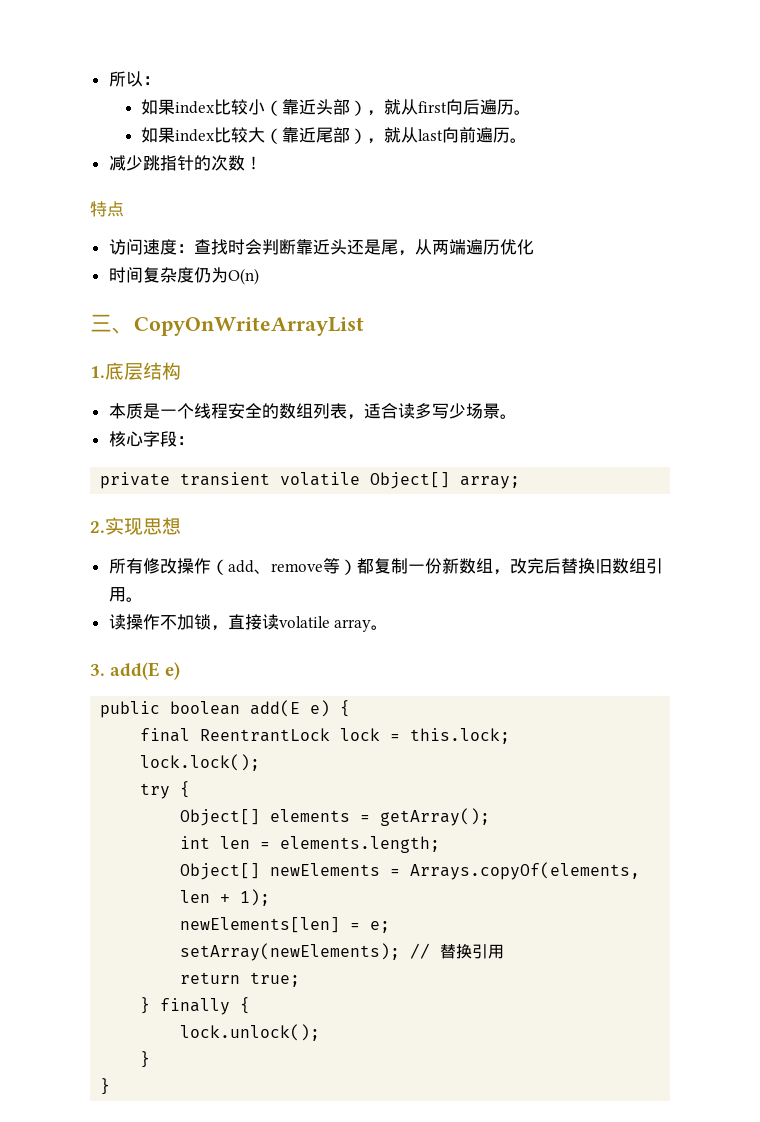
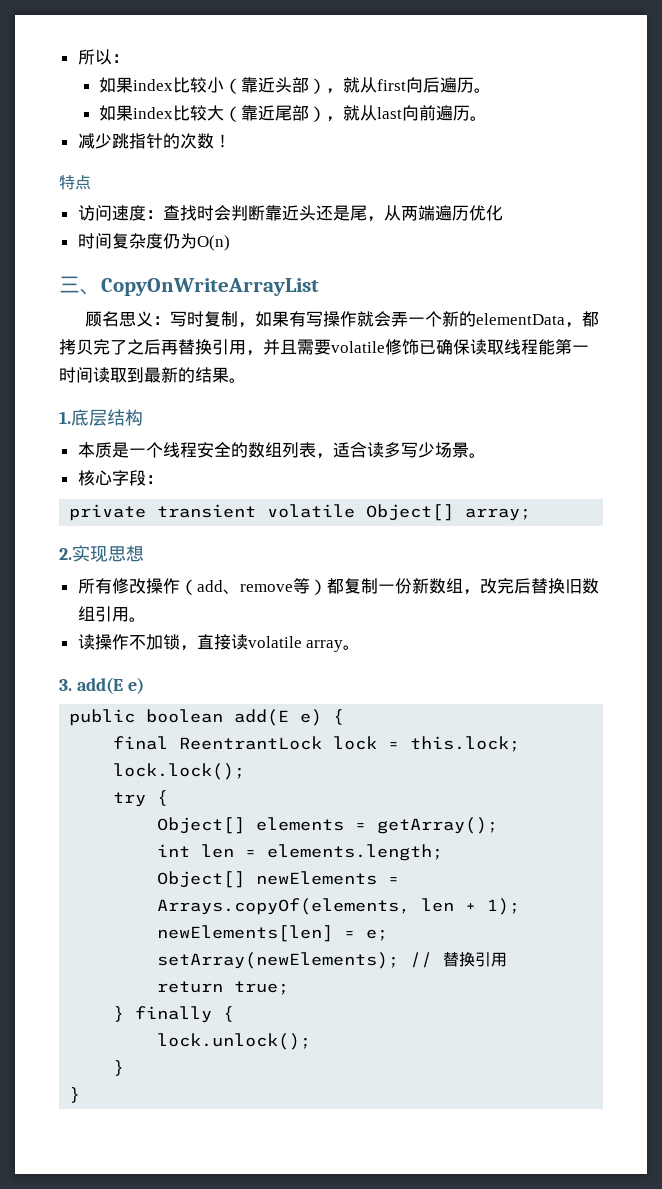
(364, 326) none -> [84,311,599,328] [59,339,589,356] [59,367,246,383] // 顾名思义：写时复制，如果有写操作就会弄一个新的elementData，都拷贝完了之后再替换引用，并且需要volatile修饰已确保读取线程能第一时间读取到最新的结果。

